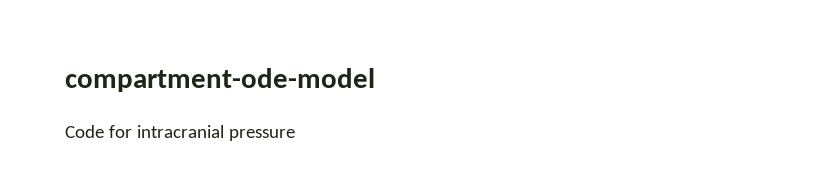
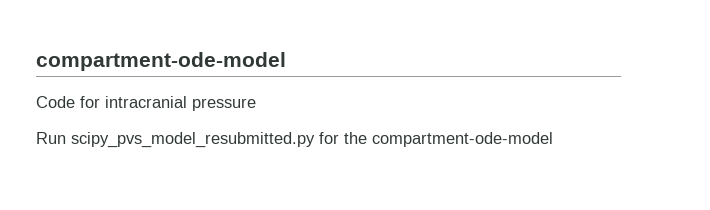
(295, 135) none -> [36,132,553,148] // Run scipy_pvs_model_resubmitted.py for the compartment-ode-model

